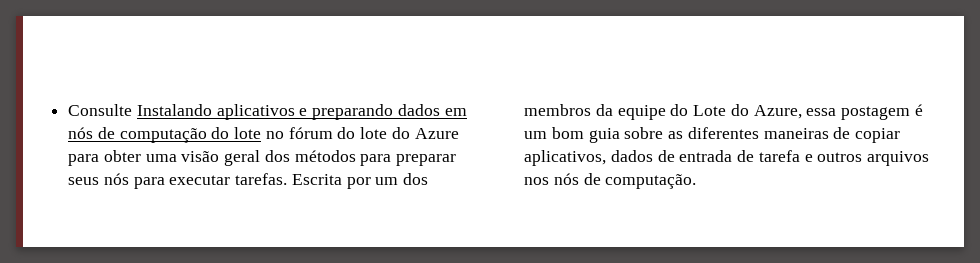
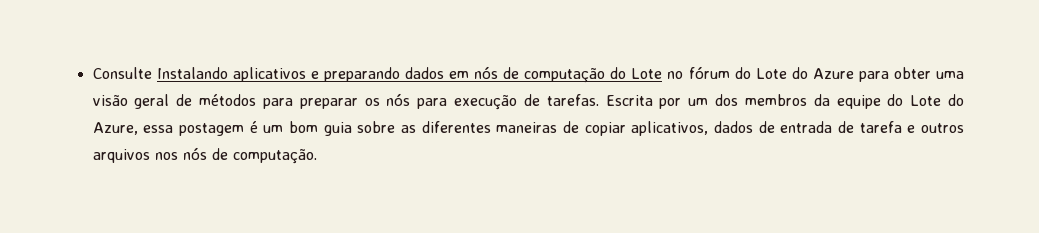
[234,127,262,139] lote -> [631,68,663,79] Lote
[360,127,388,139] lote -> [755,68,787,79] Lote
[264,150,290,162] dos -> [176,94,193,106] de
[68,177,100,185] seus -> [364,98,380,106] os
[169,175,231,185] executar -> [454,94,540,110] execução de

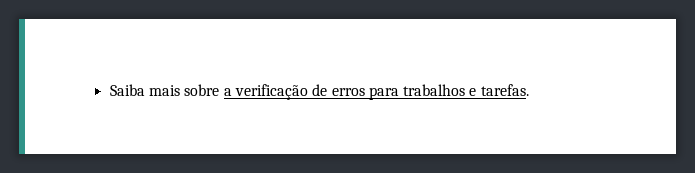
[92,66,965,83] [92,93,964,110] [92,121,964,136] [92,147,317,164] Consulte Instalando aplicativos e preparando dados em nós de computação do Lote no fórum do Lote do Azure para obter uma visão geral de métodos para preparar os nós para execução de tarefas. Escrita por um dos membros da equipe do Lote do Azure, essa postagem é um bom guia sobre as diferentes maneiras de copiar aplicativos, dados de entrada de tarefa e outros arquivos nos nós de computação. -> [109,84,529,100] Saiba mais sobre a verificação de erros para trabalhos e tarefas.

